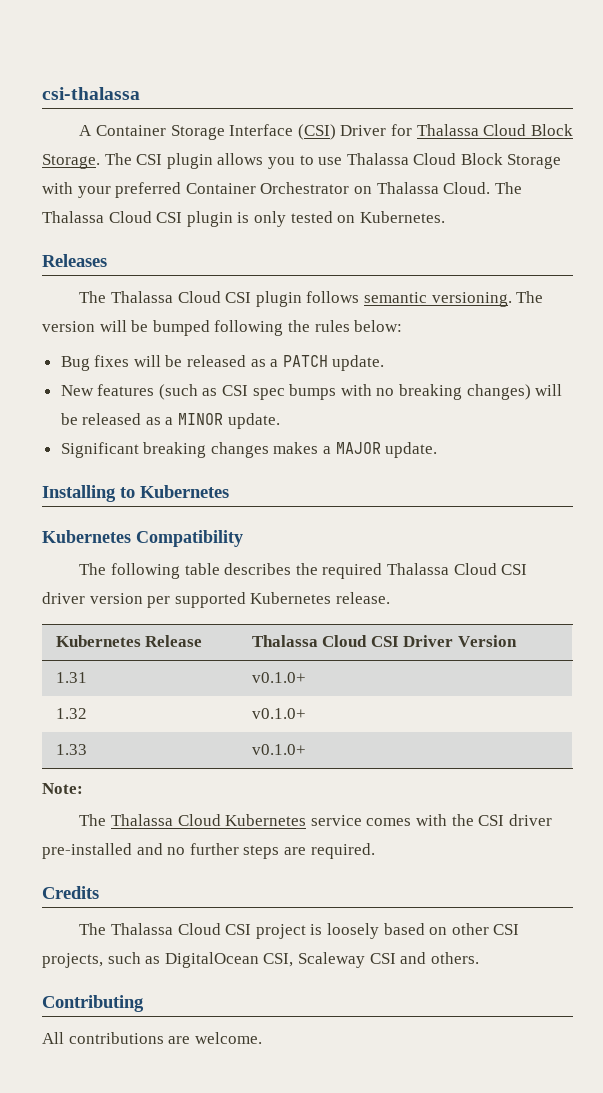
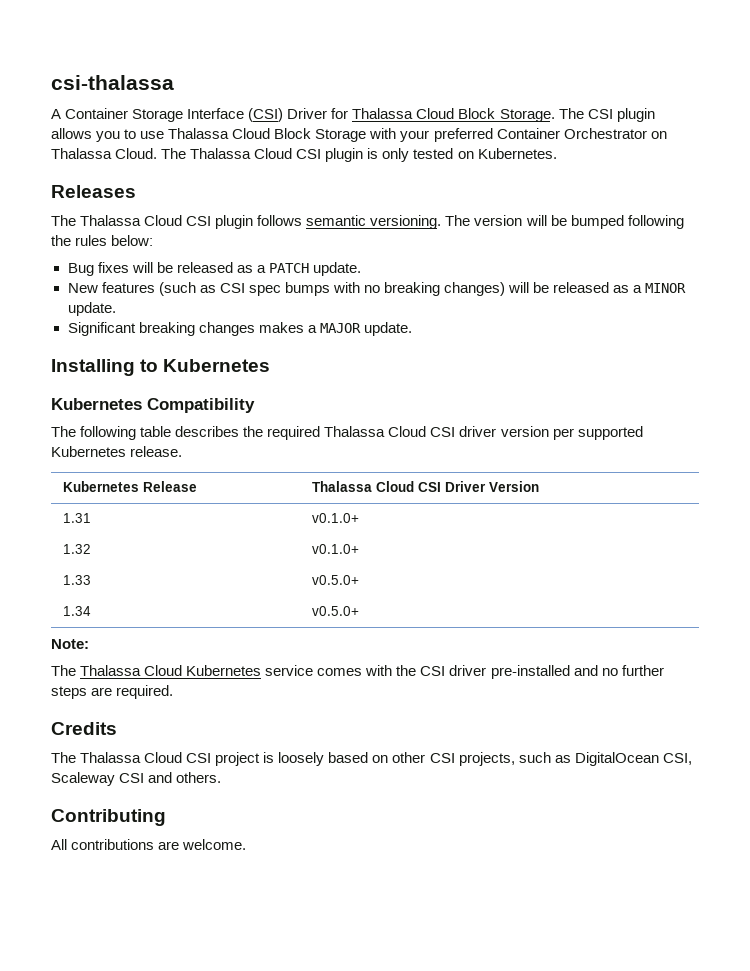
[251,744,306,755] v0.1.0+ -> [311,575,359,585] [62,606,91,616] [311,606,359,616] v0.5.0+ // 1.34 | v0.5.0+

